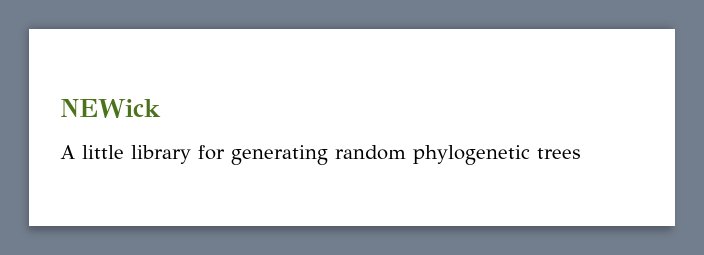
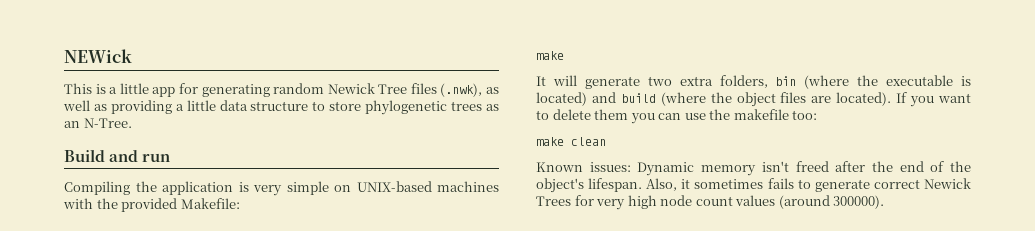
[60,145,580,165] A little library for generating random phylogenetic trees -> [64,83,499,97] [63,100,500,115] [64,118,132,128] [64,149,171,162] [64,181,499,196] [63,198,240,212] [536,51,564,60] [536,75,971,89] [536,92,972,107] [536,109,818,124] [536,137,606,146] [536,161,971,176] [536,178,971,193] [536,195,885,210] This is a little app for generating random Newick Tree files (.nwk), as well as providing a little data structure to store phylogenetic trees as an N-Tree. // Build and run // Compiling the application is very simple on UNIX-based machines with the provided Makefile: // make // It will generate two extra folders, bin (where the executable is located) and build (where the object files are located). If you want to delete them you can use the makefile too: // make clean // Known issues: Dynamic memory isn't freed after the end of the object's lifespan. Also, it sometimes fails to generate correct Newick Trees for very high node count values (around 300000).

